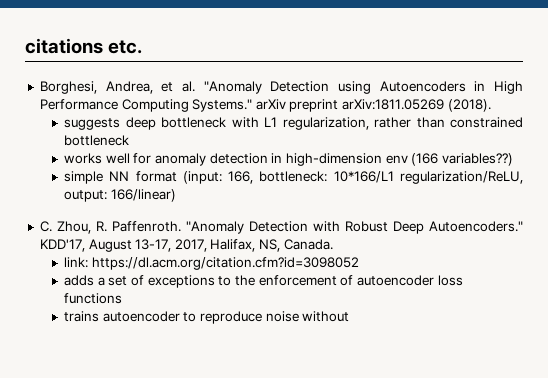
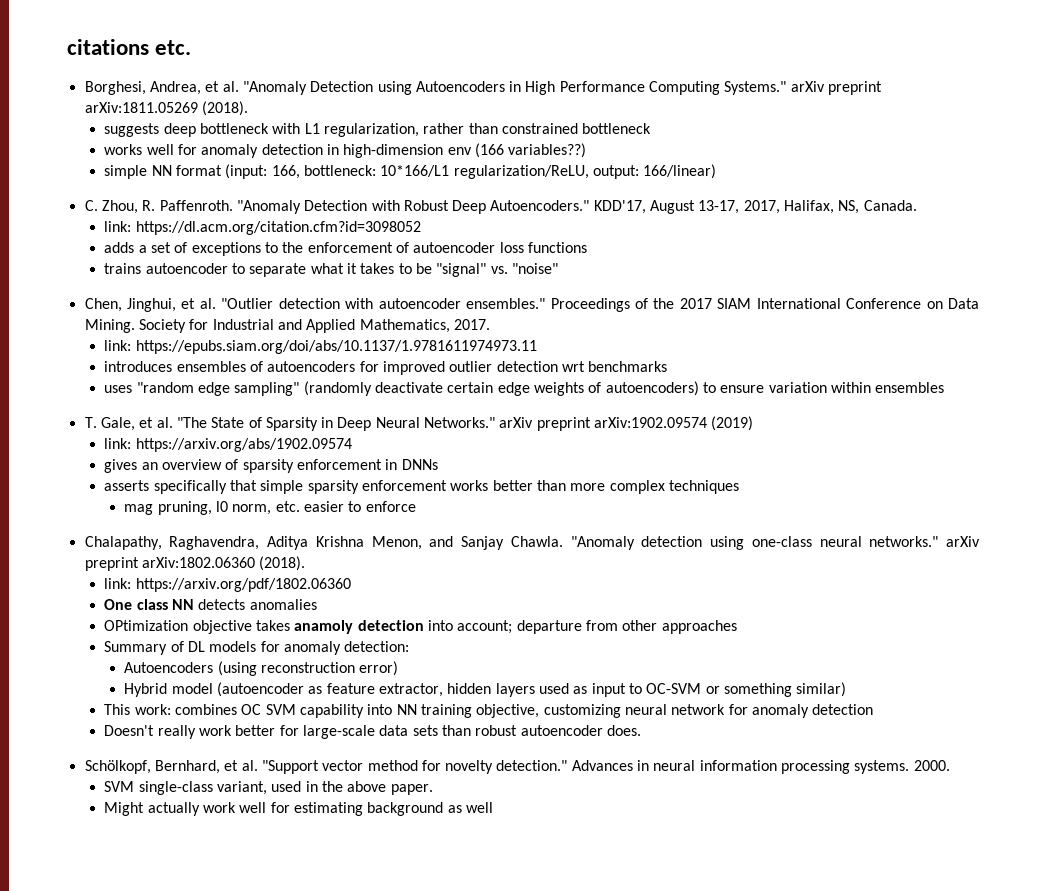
[200,311,350,324] reproduce noise without -> [249,263,558,277] [84,298,980,312] [84,319,490,333] [104,340,537,354] [104,361,668,375] [104,381,945,396] [84,416,754,431] [104,438,352,452] [104,459,438,473] [104,480,739,494] [124,501,416,515] [84,536,980,550] [84,556,306,571] [104,578,351,592] [104,599,317,610] [104,620,737,634] [104,641,410,655] [124,661,399,676] [124,682,847,697] [104,704,874,718] [104,725,641,739] [84,760,950,774] [104,781,433,795] [104,802,494,816] separate what it takes to be "signal" vs. "noise" // Chen, Jinghui, et al. "Outlier detection with autoencoder ensembles." Proceedings of the 2017 SIAM International Conference on Data Mining. Society for Industrial and Applied Mathematics, 2017. // link: https://epubs.siam.org/doi/abs/10.1137/1.9781611974973.11 // introduces ensembles of autoencoders for improved outlier detection wrt benchmarks // uses "random edge sampling" (randomly deactivate certain edge weights of autoencoders) to ensure variation within ensembles // T. Gale, et al. "The State of Sparsity in Deep Neural Networks." arXiv preprint arXiv:1902.09574 (2019) // link: https://arxiv.org/abs/1902.09574 // gives an overview of sparsity enforcement in DNNs // asserts specifically that simple sparsity enforcement works better than more complex techniques // mag pruning, l0 norm, etc. easier to enforce // Chalapathy, Raghavendra, Aditya Krishna Menon, and Sanjay Chawla. "Anomaly detection using one-class neural networks." arXiv preprint arXiv:1802.06360 (2018). // link: https://arxiv.org/pdf/1802.06360 // One class NN detects anomalies // OPtimization objective takes anamoly detection into account; departure from other approaches // Summary of DL models for anomaly detection: // Autoencoders (using reconstruction error) // Hybrid model (autoencoder as feature extractor, hidden layers used as input to OC-SVM or something similar) // This work: combines OC SVM capability into NN training objective, customizing neural network for anomaly detection // Doesn't really work better for large-scale data sets than robust autoencoder does. // Schölkopf, Bernhard, et al. "Support vector method for novelty detection." Advances in neural information processing systems. 2000. // SVM single-class variant, used in the above paper. // Might actually work well for estimating background as well

